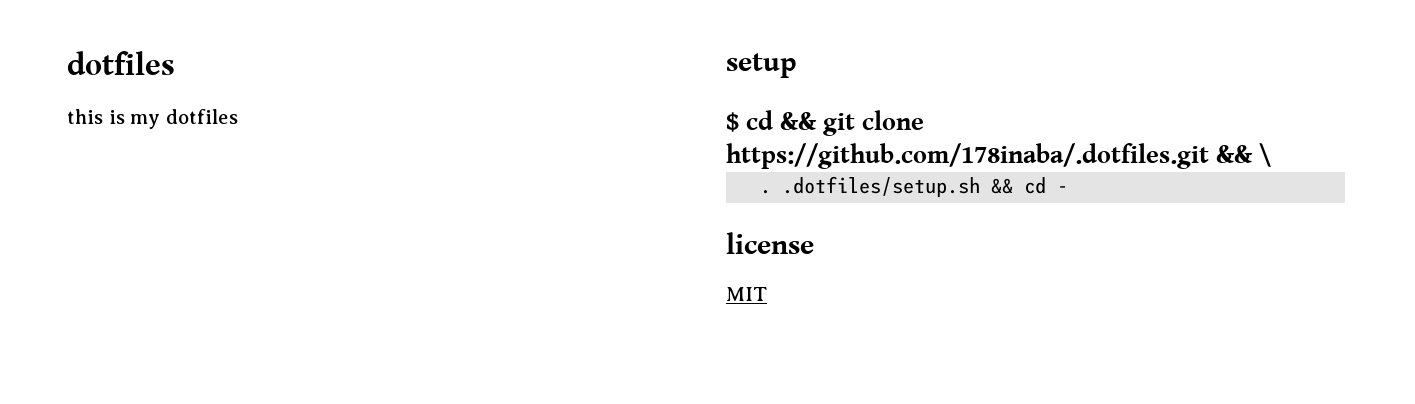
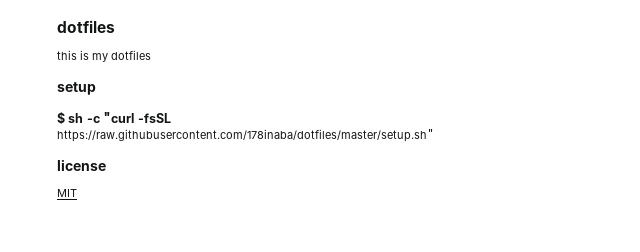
[746,110,924,136] [726,143,1271,169] [760,176,1069,197] cd && git clone https://github.com/178inaba/.dotfiles.git && \ // . .dotfiles/setup.sh && cd - -> [68,112,171,123] [57,129,434,142] sh -c "curl -fsSL // https://raw.githubusercontent.com/178inaba/dotfiles/master/setup.sh"

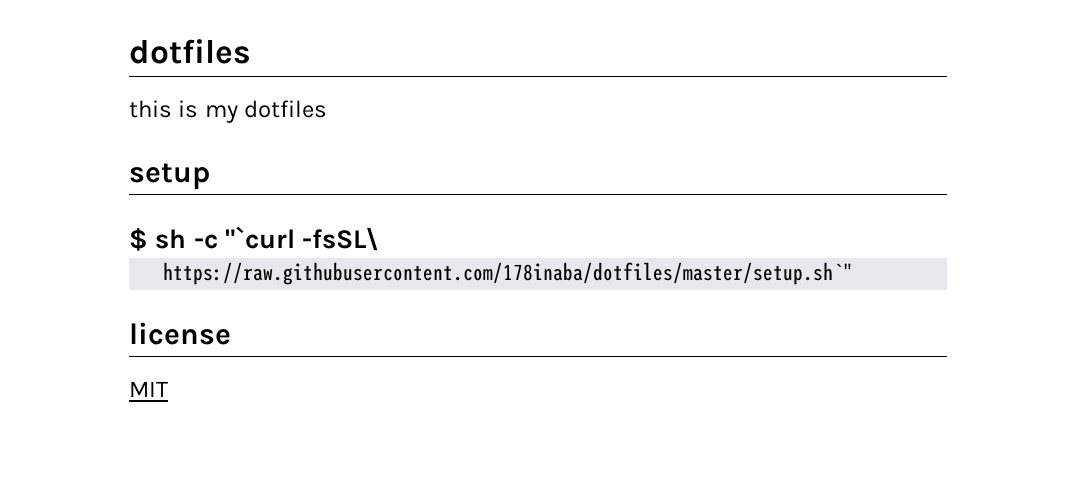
[103,112,171,123] [57,129,434,142] "curl -fsSL // https://raw.githubusercontent.com/178inaba/dotfiles/master/setup.sh" -> [224,226,380,251] [163,262,854,285] "`curl -fsSL\ // https://raw.githubusercontent.com/178inaba/dotfiles/master/setup.sh`"

